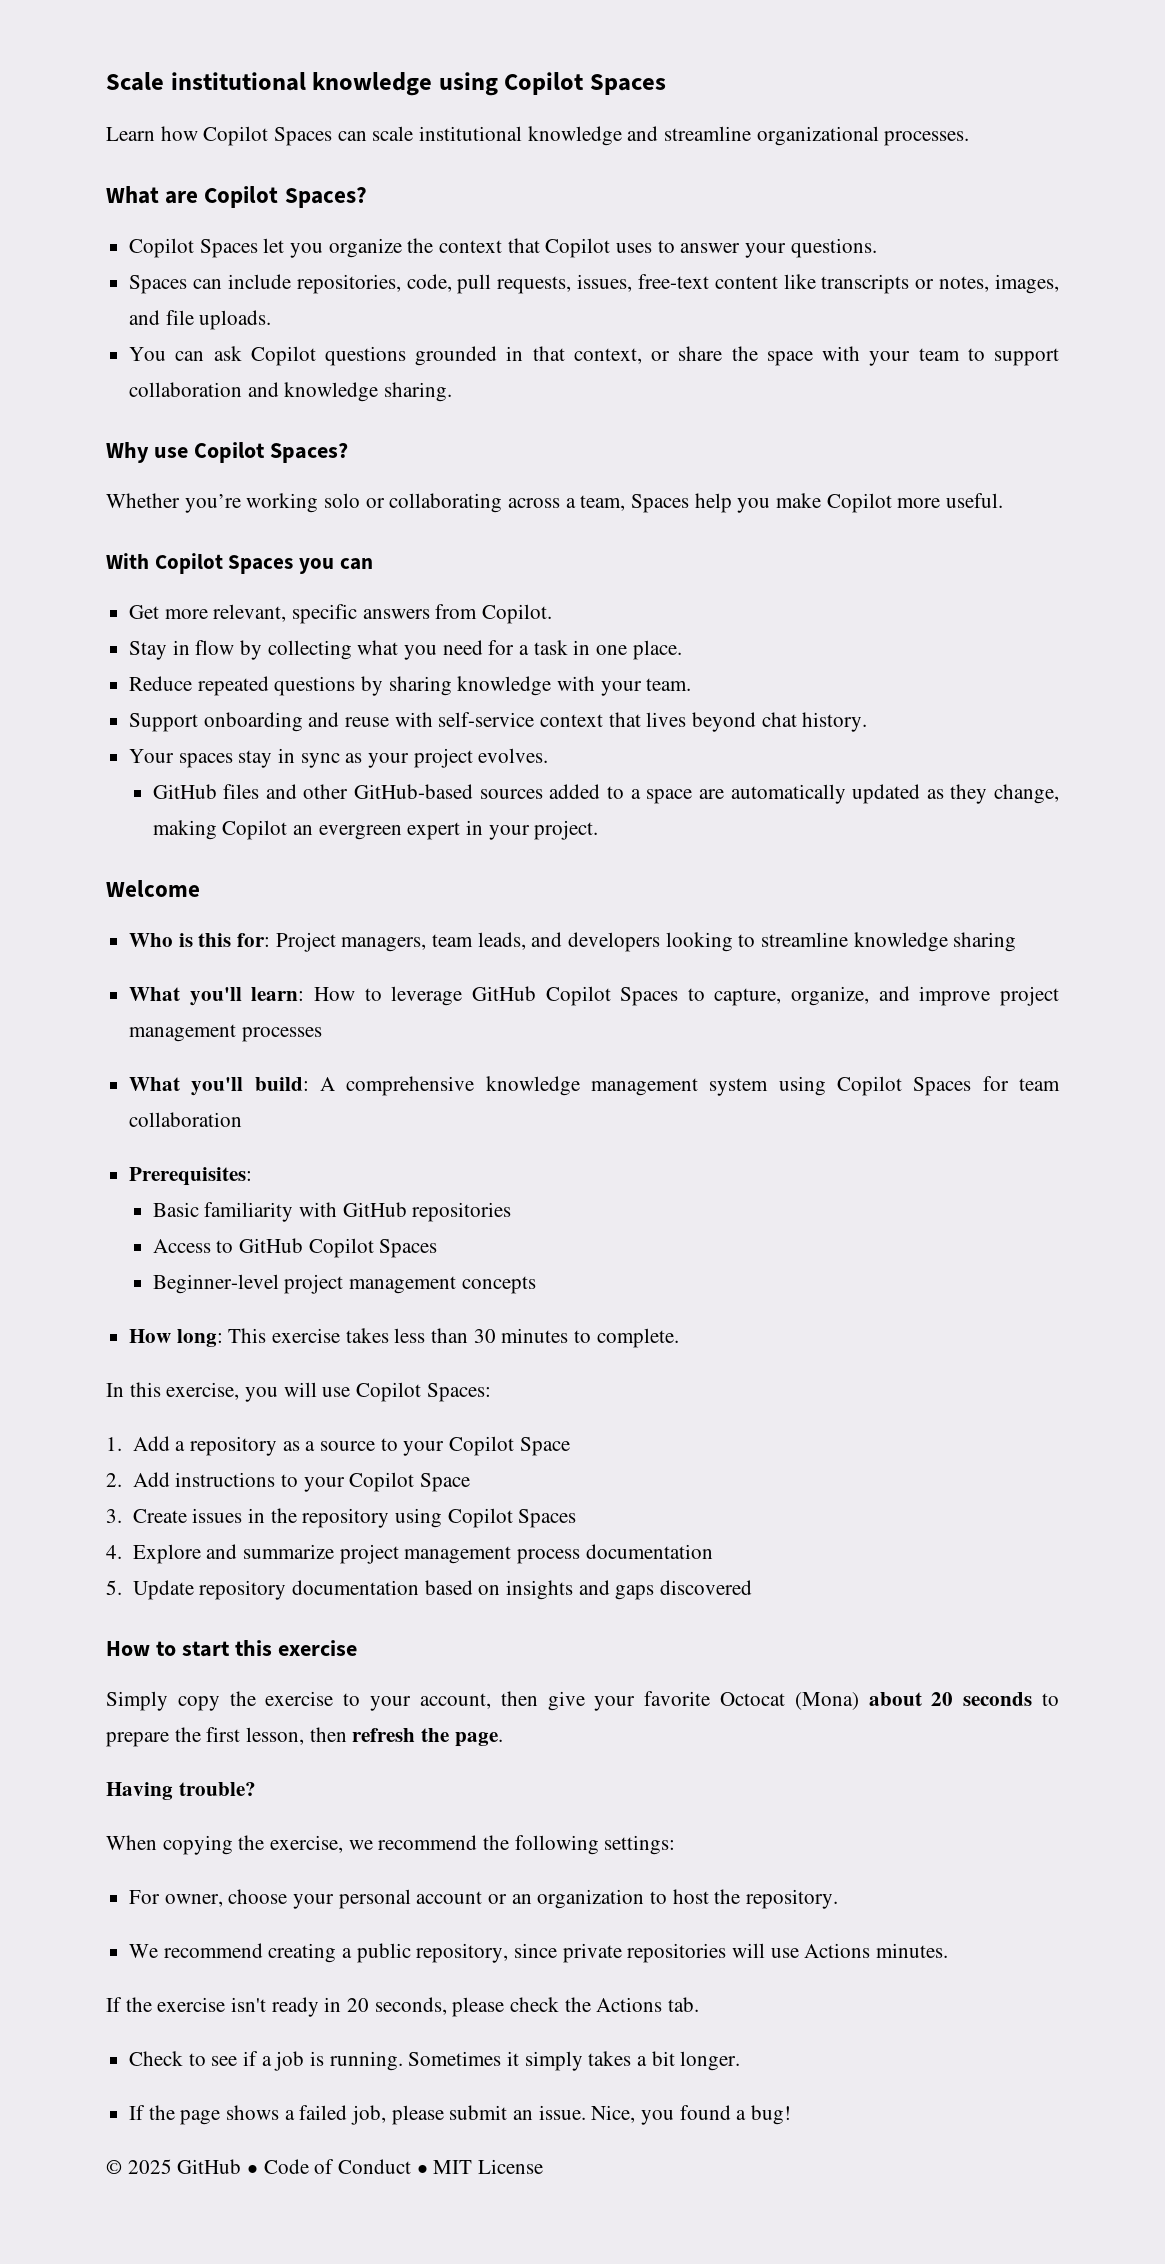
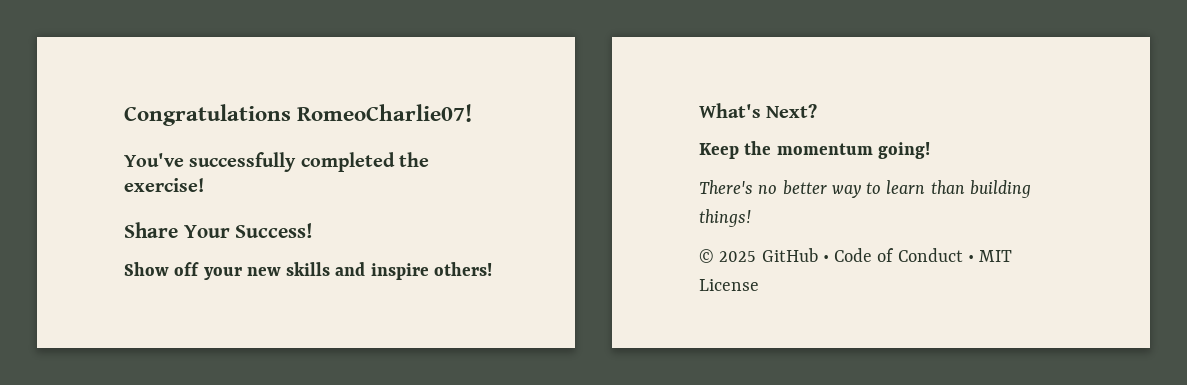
[106,72,667,96] [106,126,970,146] [106,186,367,208] [129,238,877,258] [129,274,1060,294] [129,310,272,330] [129,346,1060,366] [129,382,453,402] [106,442,348,463] [106,493,1004,513] [106,553,373,574] [129,604,553,624] [129,640,682,660] [129,676,692,696] [129,712,868,732] [129,748,549,768] [152,784,1060,804] [152,820,599,840] [106,880,200,897] [129,932,1017,952] [129,986,1059,1006] [129,1024,322,1042] [129,1076,1061,1096] [129,1112,243,1127] [129,1167,253,1186] [152,1202,512,1222] [152,1238,438,1258] [152,1274,536,1294] [129,1328,679,1348] [106,1382,491,1402] [106,1436,570,1456] [106,1472,470,1492] [106,1508,577,1528] [106,1544,713,1564] [106,1580,752,1600] [106,1640,357,1657] [106,1691,1059,1711] [106,1727,503,1747] [106,1782,256,1800] [106,1835,676,1855] [129,1889,839,1909] [129,1943,949,1963] [106,1997,700,2017] [129,2051,741,2071] [129,2105,792,2125] Scale institutional knowledge using Copilot Spaces // Learn how Copilot Spaces can scale institutional knowledge and streamline organizational processes. // What are Copilot Spaces? // Copilot Spaces let you organize the context that Copilot uses to answer your questions. // Spaces can include repositories, code, pull requests, issues, free-text content like transcripts or notes, images, and file uploads. // You can ask Copilot questions grounded in that context, or share the space with your team to support collaboration and knowledge sharing. // Why use Copilot Spaces? // Whether you’re working solo or collaborating across a team, Spaces help you make Copilot more useful. // With Copilot Spaces you can // Get more relevant, specific answers from Copilot. // Stay in flow by collecting what you need for a task in one place. // Reduce repeated questions by sharing knowledge with your team. // Support onboarding and reuse with self-service context that lives beyond chat history. // Your spaces stay in sync as your project evolves. // GitHub files and other GitHub-based sources added to a space are automatically updated as they change, making Copilot an evergreen expert in your project. // Welcome // Who is this for: Project managers, team leads, and developers looking to streamline knowledge sharing // What you'll learn: How to leverage GitHub Copilot Spaces to capture, organize, and improve project management processes // What you'll build: A comprehensive knowledge management system using Copilot Spaces for team collaboration // Prerequisites: // Basic familiarity with GitHub repositories // Access to GitHub Copilot Spaces // Beginner-level project management concepts // How long: This exercise takes less than 30 minutes to complete. // In this exercise, you will use Copilot Spaces: // 1. Add a repository as a source to your Copilot Space // 2. Add instructions to your Copilot Space // 3. Create issues in the repository using Copilot Spaces // 4. Explore and summarize project management process documentation // 5. Update repository documentation based on insights and gaps discovered // How to start this exercise // Simply copy the exercise to your account, then give your favorite Octocat (Mona) about 20 seconds to prepare the first lesson, then refresh the page. // Having trouble? // When copying the exercise, we recommend the following settings: // For owner, choose your personal account or an organization to host the repository. // We recommend creating a public repository, since private repositories will use Actions minutes. // If the exercise isn't ready in 20 seconds, please check the Actions tab. // Check to see if a job is running. Sometimes it simply takes a bit longer. // If the page shows a failed job, please submit an issue. Nice, you found a bug! -> [124,104,473,126] [124,152,429,172] [124,178,204,192] [124,222,314,238] [124,262,492,280] [699,103,818,118] [699,141,930,159] [699,180,1031,198] [699,209,751,227] Congratulations RomeoCharlie07! // You've successfully completed the exercise! // Share Your Success! // Show off your new skills and inspire others! // What's Next? // Keep the momentum going! // There's no better way to learn than building things!

